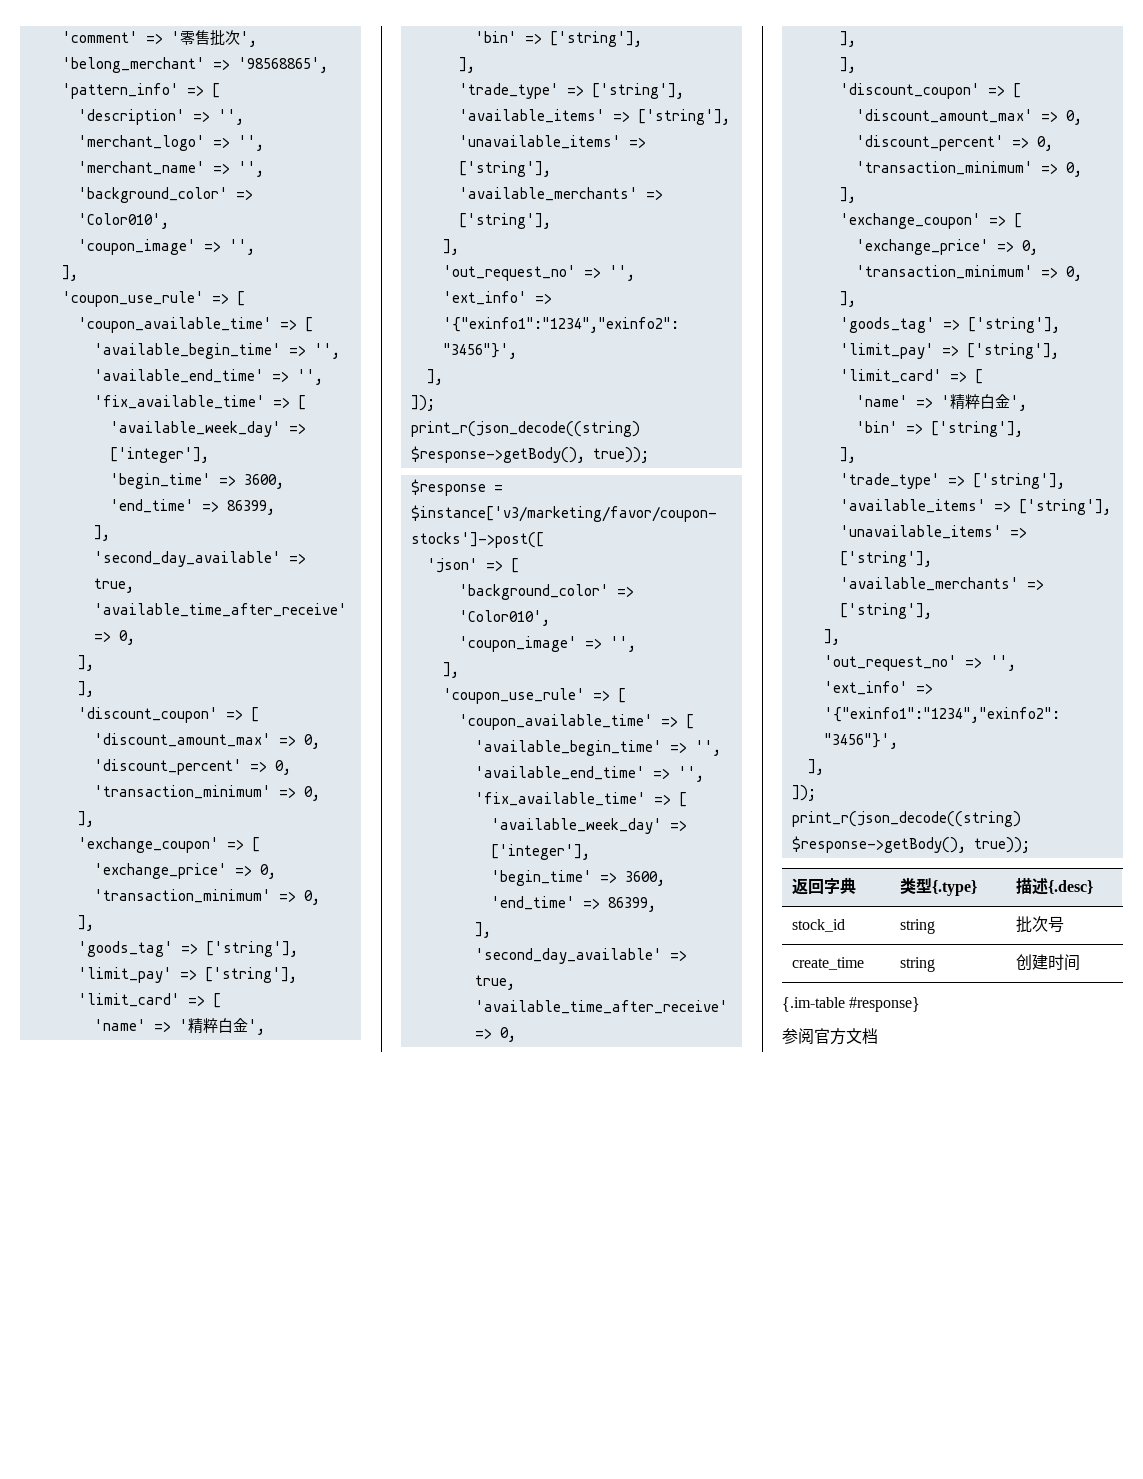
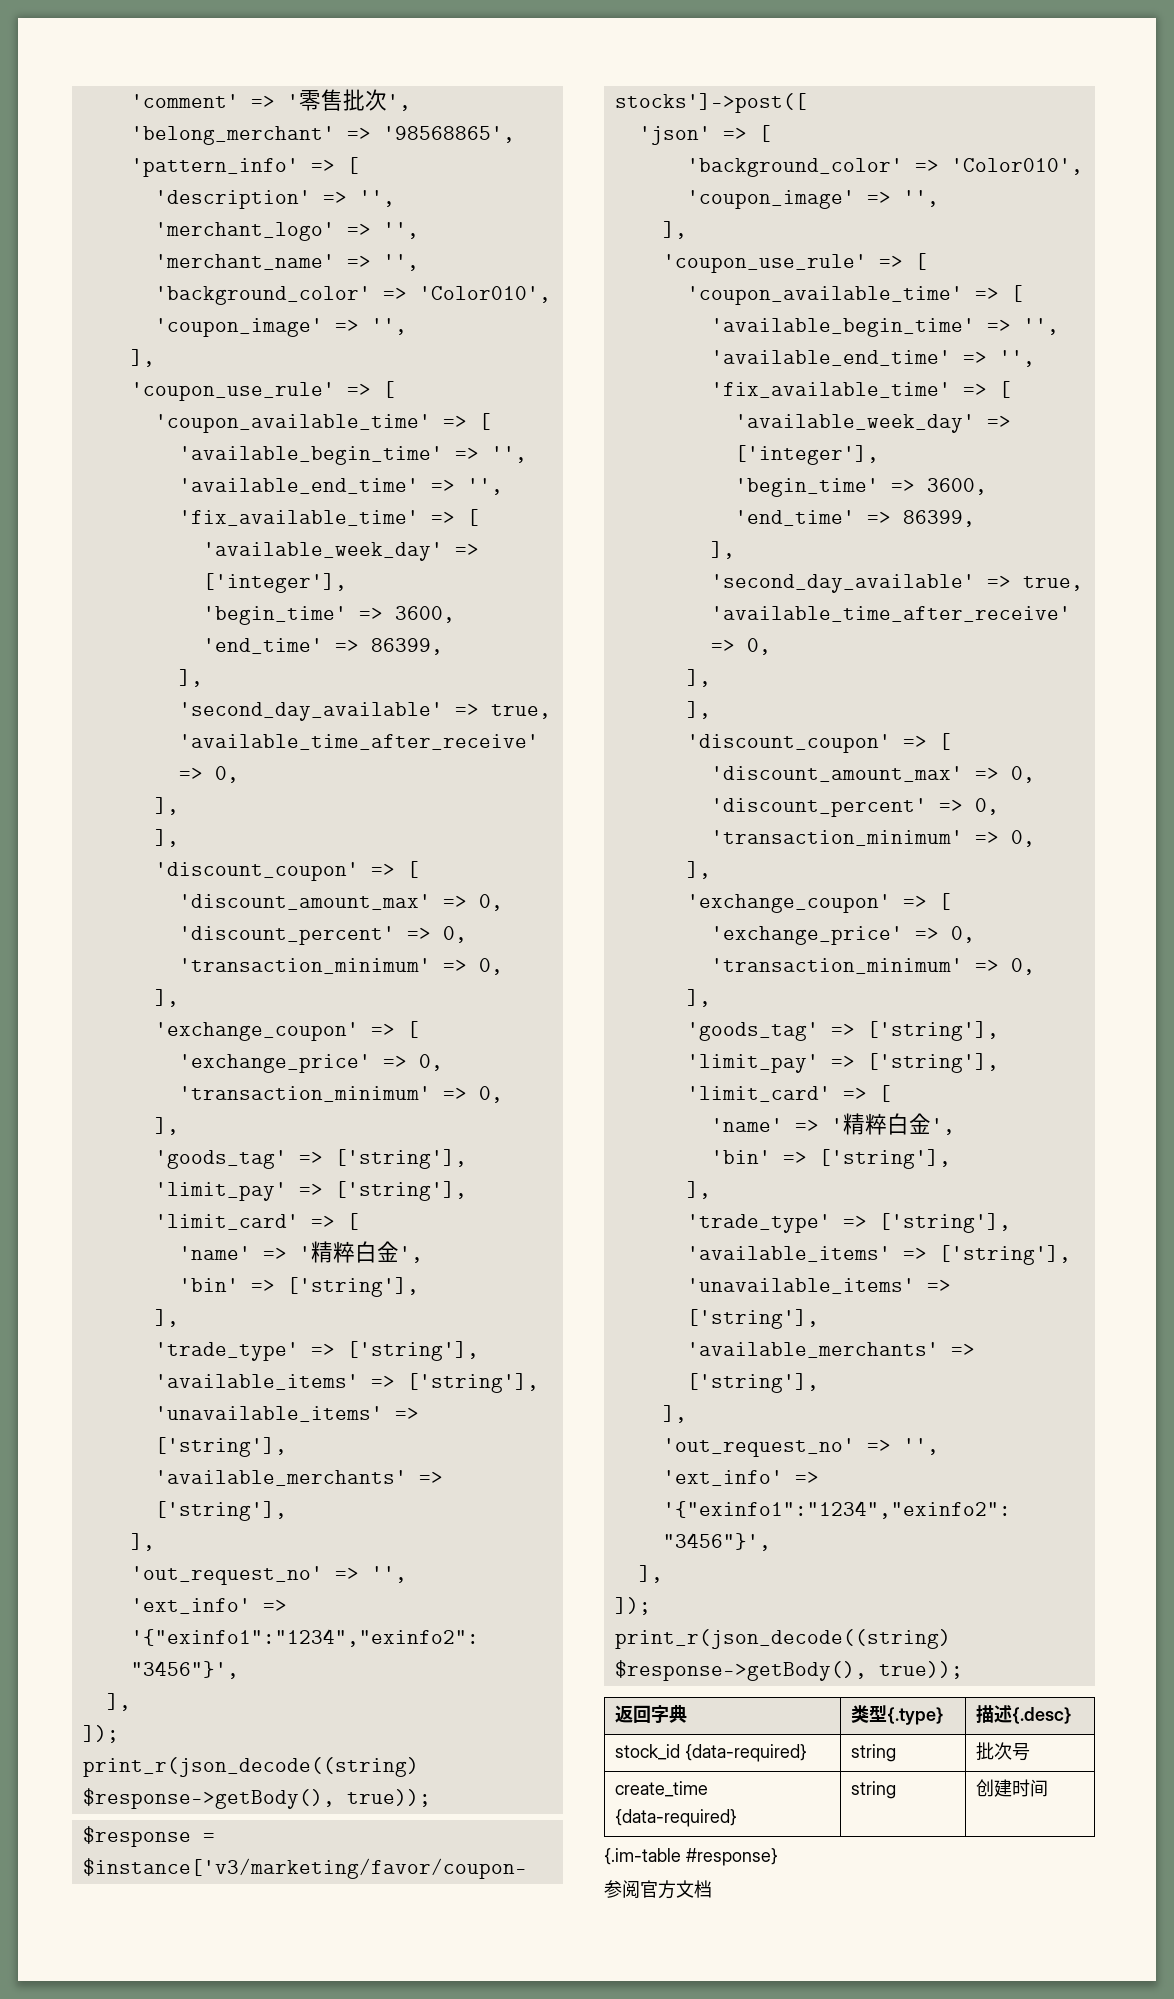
(845, 925) none -> [685,1744,808,1762] {data-required}
(864, 963) none -> [615,1809,738,1827] {data-required}

